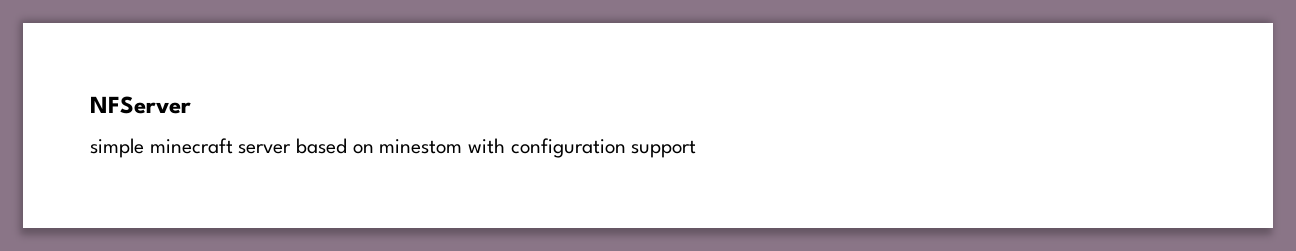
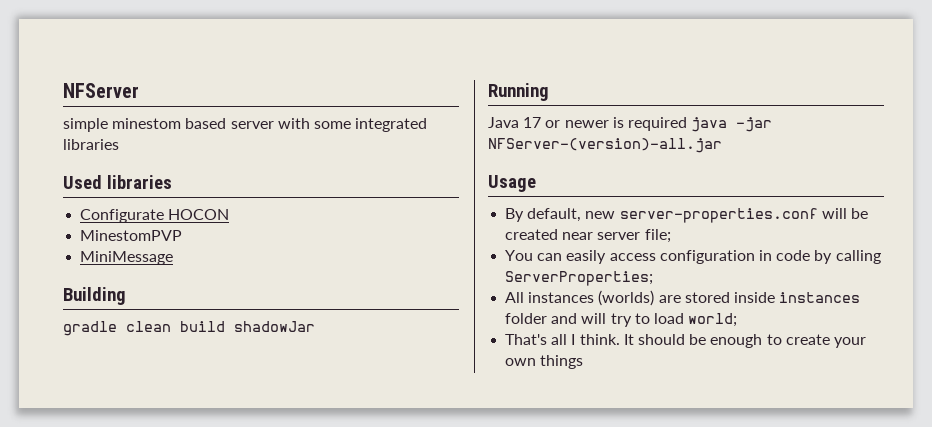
[149,138,697,158] minecraft server based on minestom with configuration support -> [112,118,428,132] [63,139,119,150] [63,175,172,189] [80,209,230,223] [80,230,183,241] [80,251,174,265] [63,287,126,305] [63,321,315,336] [488,83,549,101] [488,117,773,132] [488,138,722,153] [488,175,536,192] [505,208,868,223] [505,229,671,243] [505,250,881,264] [505,271,654,286] [505,290,861,306] [505,313,738,327] [505,334,866,348] [505,355,584,369] minestom based server with some integrated libraries // Used libraries // Configurate HOCON // MinestomPVP // MiniMessage // Building // gradle clean build shadowJar // Running // Java 17 or newer is required java -jar NFServer-(version)-all.jar // Usage // By default, new server-properties.conf will be created near server file; // You can easily access configuration in code by calling ServerProperties; // All instances (worlds) are stored inside instances folder and will try to load world; // That's all I think. It should be enough to create your own things

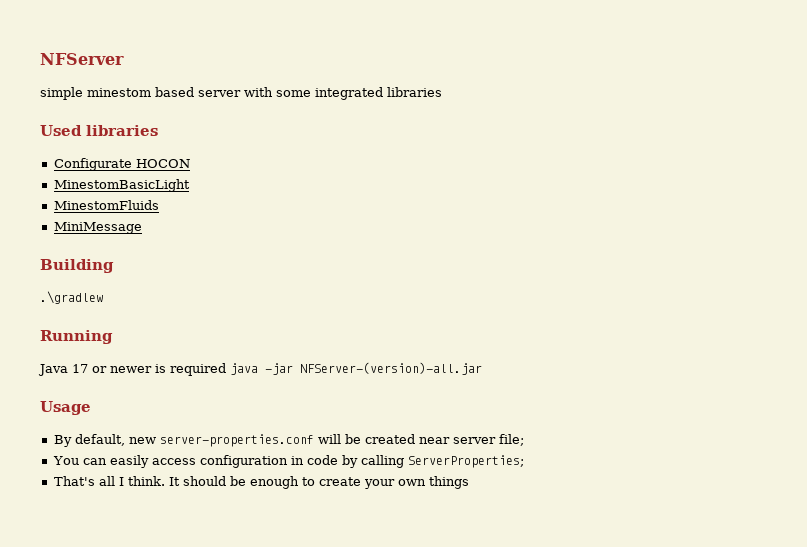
[80,230,183,241] MinestomPVP -> [53,179,190,192] [53,200,159,210] MinestomBasicLight // MinestomFluids
[63,321,315,336] gradle clean build shadowJar -> [40,291,103,304] .\gradlew
[505,290,861,306] [505,313,738,327] // All instances (worlds) are stored inside instances folder and will try to load world; -> (524, 461) none

